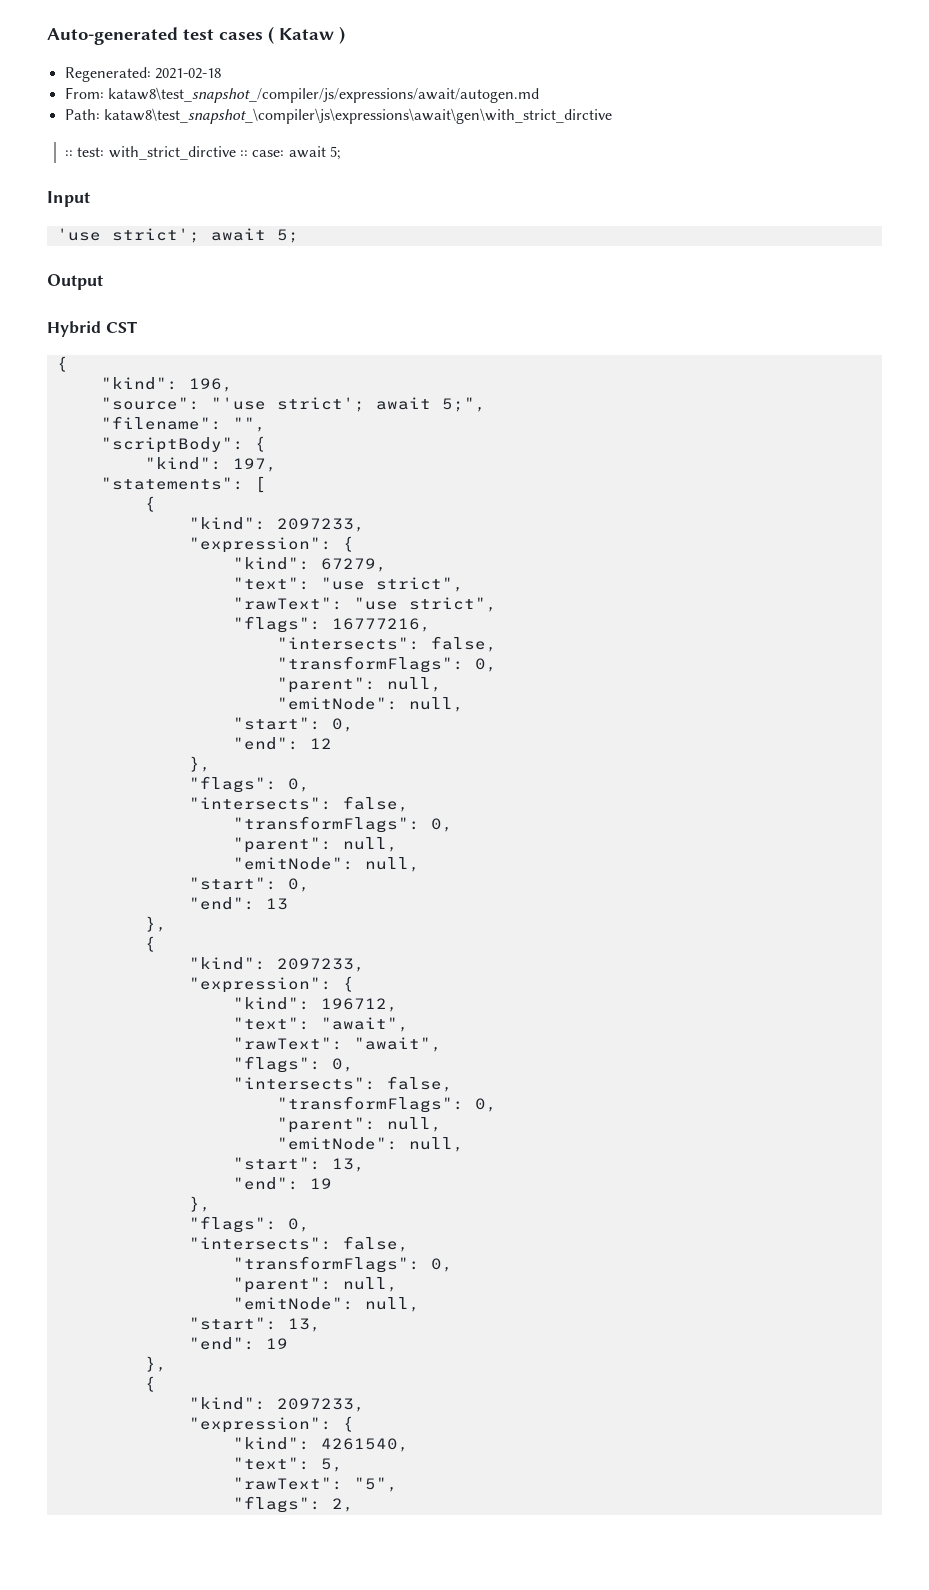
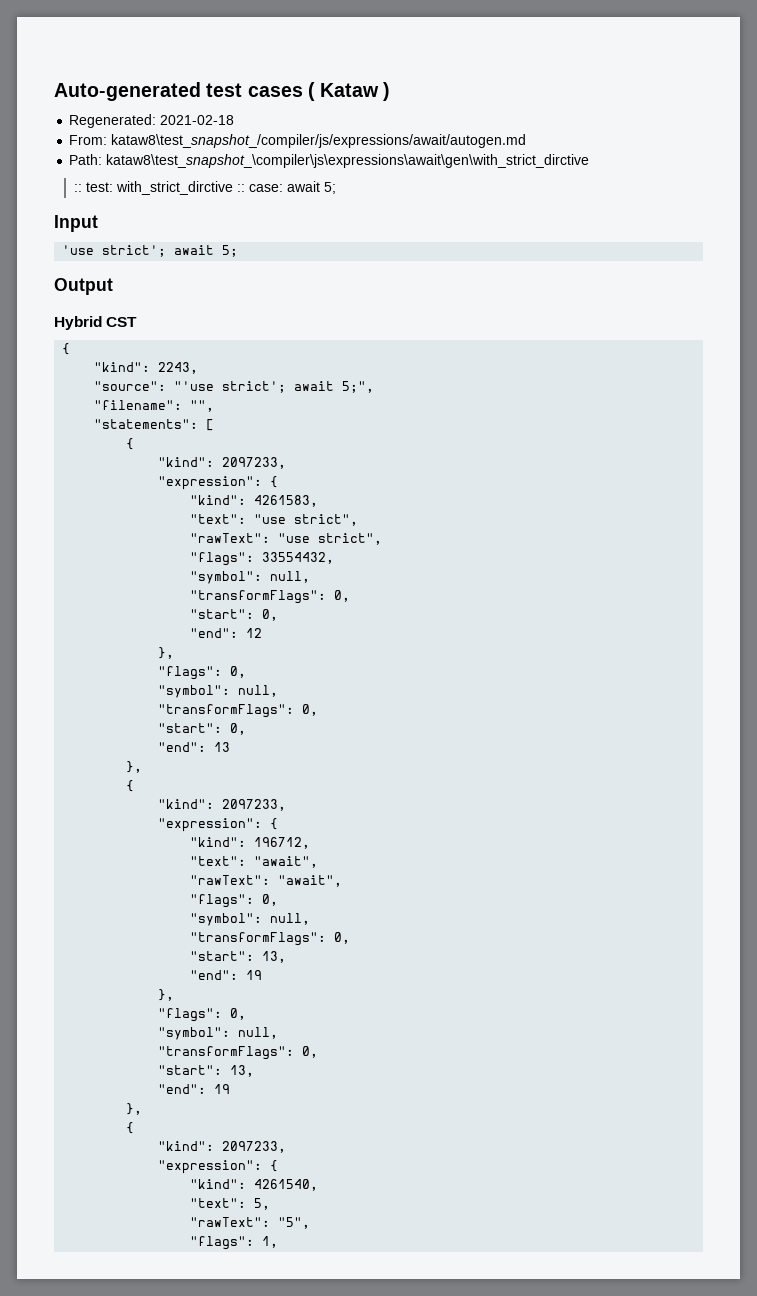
[188,378,233,392] 196, -> [158,362,199,374] 2243,
[100,436,266,453] [144,457,277,472] // "scriptBody": { // "kind": 197, -> (215, 406) none
[320,558,387,572] 67279, -> [254,495,319,507] 4261583,
[331,618,431,632] [276,636,497,652] [276,656,497,673] [276,677,442,693] [276,697,464,712] 16777216, // "intersects": false, // "transformFlags": 0, // "parent": null, // "emitNode": null, -> [262,552,335,564] [190,571,311,584] [190,590,351,604] 33554432, // "symbol": null, // "transformFlags": 0,
[188,796,409,812] [232,816,453,833] [232,837,398,853] [232,857,420,872] "intersects": false, // "transformFlags": 0, // "parent": null, // "emitNode": null, -> [158,685,279,698] [158,704,319,718] "symbol": null, // "transformFlags": 0,
[232,1076,453,1092] [276,1096,497,1113] [276,1117,442,1133] [276,1137,464,1152] "intersects": false, // "transformFlags": 0, // "parent": null, // "emitNode": null, -> [190,913,311,926] [190,932,351,946] "symbol": null, // "transformFlags": 0,
[188,1236,409,1252] [232,1256,453,1273] [232,1277,398,1293] [232,1297,420,1312] "intersects": false, // "transformFlags": 0, // "parent": null, // "emitNode": null, -> [158,1027,279,1040] [158,1046,319,1060] "symbol": null, // "transformFlags": 0,
[331,1498,354,1512] 2, -> [262,1236,279,1248] 1,

